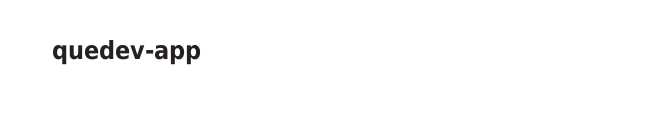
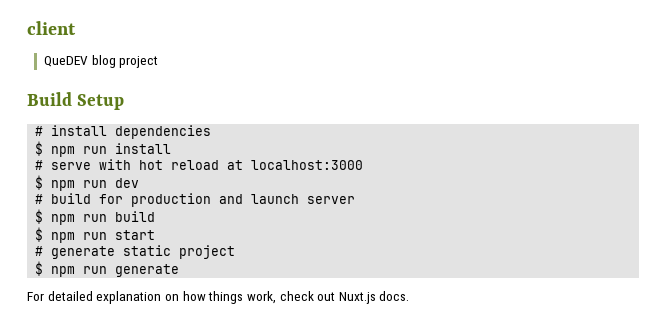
[52,40,201,65] quedev-app -> [27,21,76,35] [43,55,159,68] [27,92,125,110] [35,125,212,139] [35,141,172,157] [35,159,364,170] [35,175,140,191] [35,193,356,207] [35,209,156,225] [35,227,156,243] [35,245,236,259] [35,261,180,277] [27,291,410,304] client // QueDEV blog project // Build Setup // # install dependencies // $ npm run install // # serve with hot reload at localhost:3000 // $ npm run dev // # build for production and launch server // $ npm run build // $ npm run start // # generate static project // $ npm run generate // For detailed explanation on how things work, check out Nuxt.js docs.

